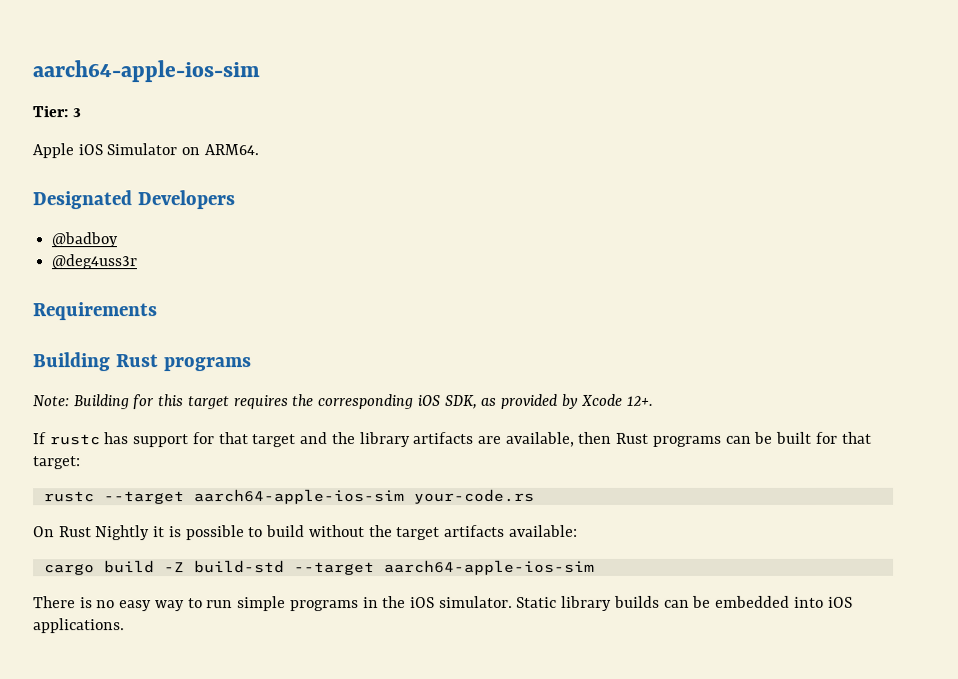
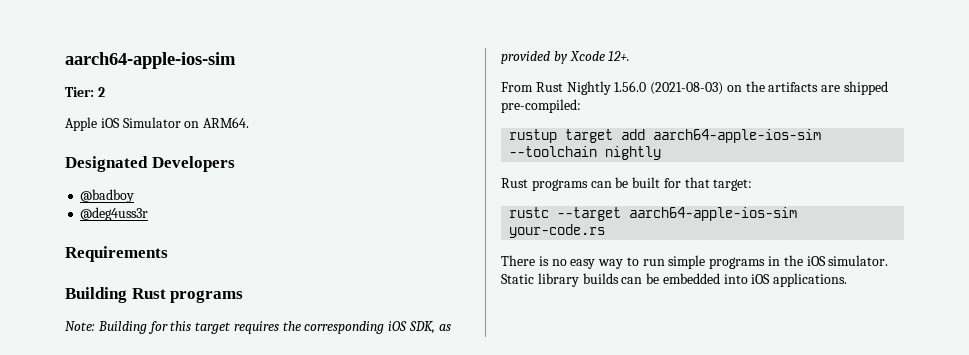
[71,108,81,118] 3 -> [97,87,105,97] 2
[33,431,613,448] If rustc has support for that target and the library artifacts are available, then -> [501,81,889,95] [501,99,581,113] [509,129,822,143] [509,146,662,160] From Rust Nightly 1.56.0 (2021-08-03) on the artifacts are shipped pre-compiled: // rustup target add aarch64-apple-ios-sim --toolchain nightly //
[33,524,578,541] [43,559,595,576] // On Rust Nightly it is possible to build without the target artifacts available: // cargo build -Z build-std --target aarch64-apple-ios-sim -> (606, 231) none

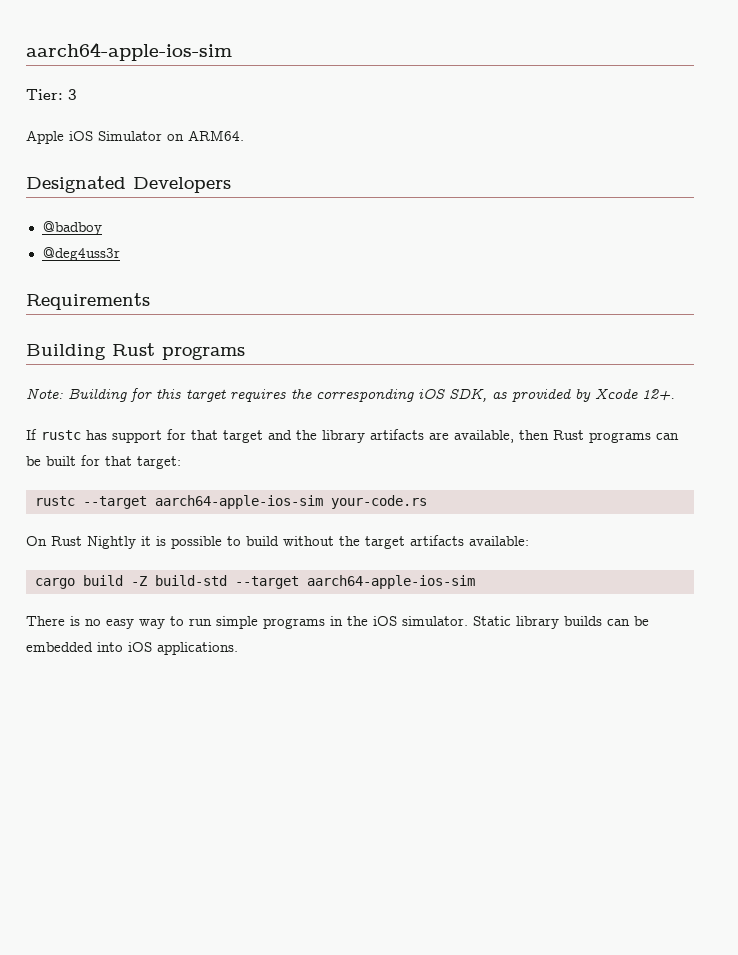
[97,87,105,97] 2 -> [68,89,77,100] 3
[501,81,889,95] [501,99,581,113] [509,129,822,143] [509,146,662,160] From Rust Nightly 1.56.0 (2021-08-03) on the artifacts are shipped pre-compiled: // rustup target add aarch64-apple-ios-sim --toolchain nightly // -> [26,429,549,443] If rustc has support for that target and the library artifacts are available, then
(606, 231) none -> [26,535,529,549] [35,575,475,589] // On Rust Nightly it is possible to build without the target artifacts available: // cargo build -Z build-std --target aarch64-apple-ios-sim

